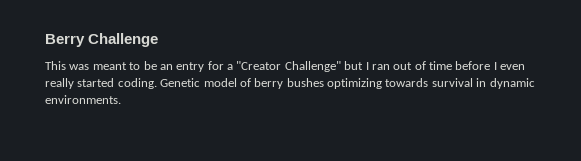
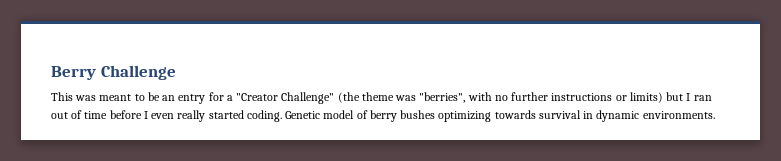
(341, 66) none -> [337,92,663,103] (the theme was "berries", with no further instructions or limits)

